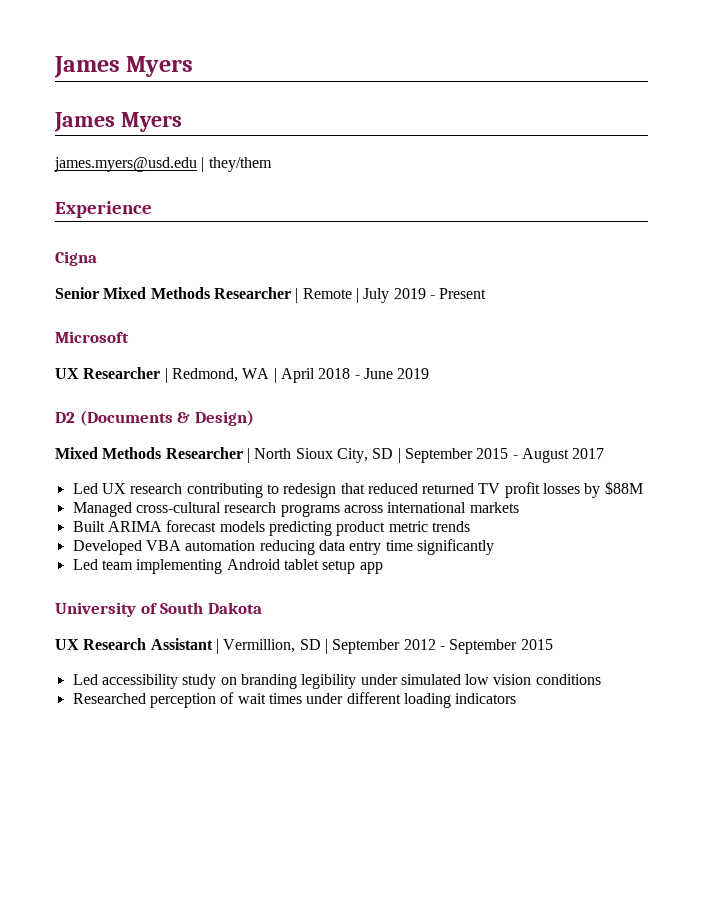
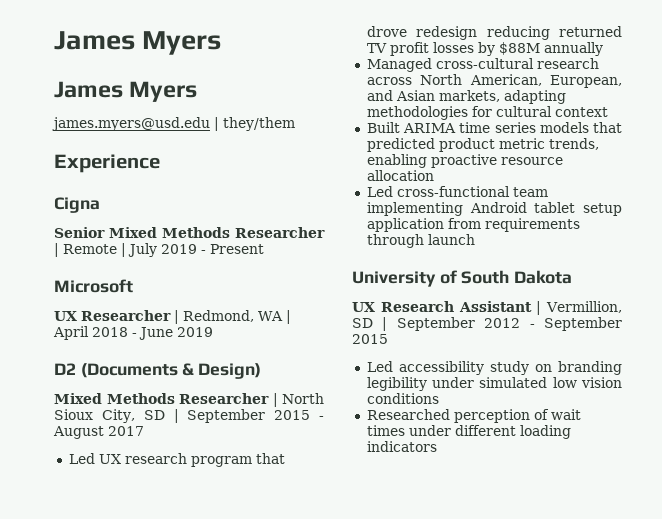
[186,483,418,498] contributing to redesign that reduced -> [190,453,285,467] [366,26,550,40] program that drove redesign reducing
(643, 488) none -> [543,42,603,56] annually
[280,502,519,517] [72,520,470,536] [72,539,494,555] [72,559,98,570] programs across international markets // Built ARIMA forecast models predicting product metric trends // Developed VBA automation reducing data entry time significantly // Led -> [366,74,622,88] [366,90,566,104] [366,106,608,120] [366,122,622,133] [366,138,599,152] [366,154,563,168] [366,170,434,181] [366,186,510,197] across North American, European, and Asian markets, adapting methodologies for cultural context // Built ARIMA time series models that predicted product metric trends, enabling proactive resource allocation // Led cross-functional
[359,562,383,574] app -> [366,218,580,232] [366,234,475,248] application from requirements through launch

